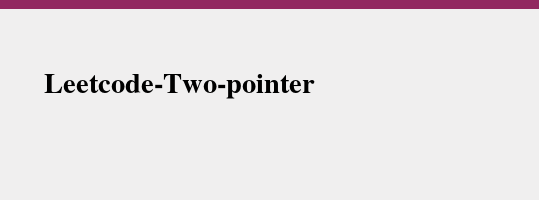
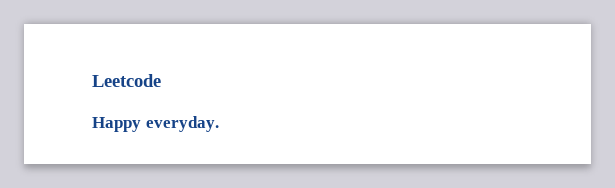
[44,74,315,99] Leetcode-Two-pointer -> [92,74,161,87] [92,116,219,132] Leetcode // Happy everyday.

